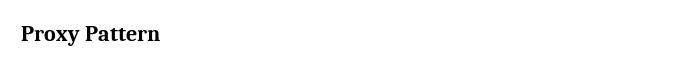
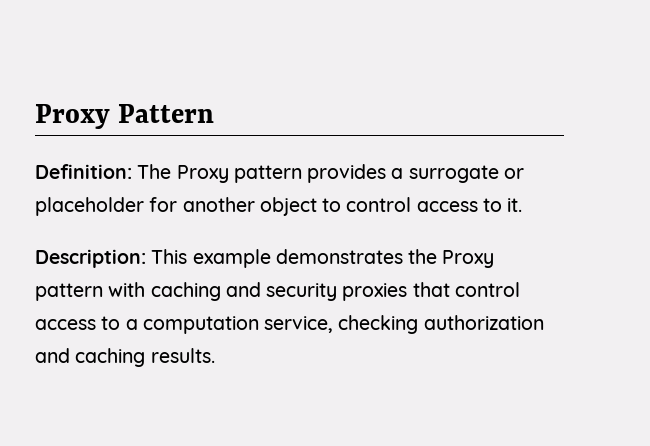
(160, 33) none -> [35,164,524,183] [35,197,523,216] [35,249,495,268] [35,282,520,301] [35,315,544,334] [35,348,215,367] // Definition: The Proxy pattern provides a surrogate or placeholder for another object to control access to it. // Description: This example demonstrates the Proxy pattern with caching and security proxies that control access to a computation service, checking authorization and caching results.

